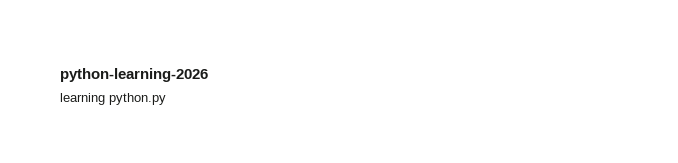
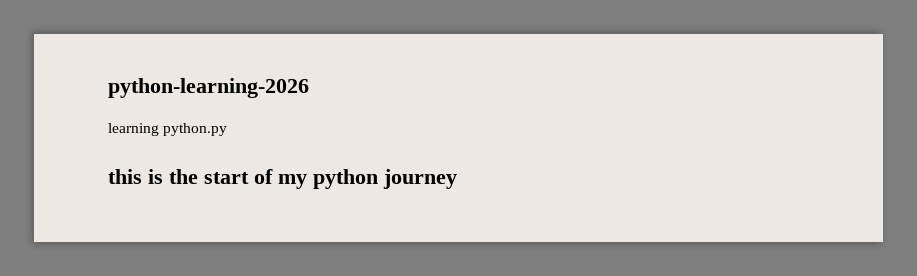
(166, 99) none -> [108,169,457,189] // this is the start of my python journey

